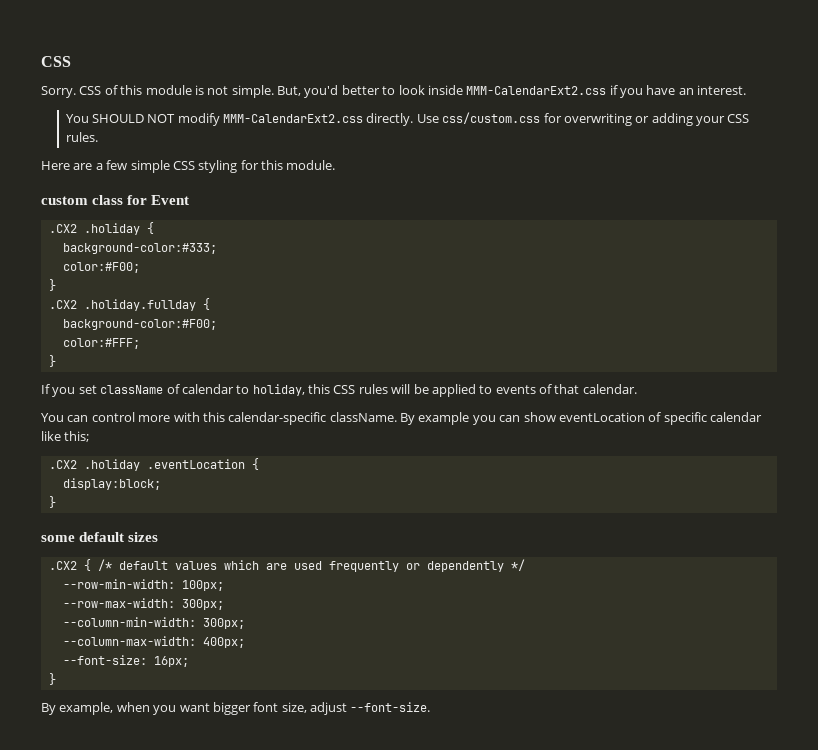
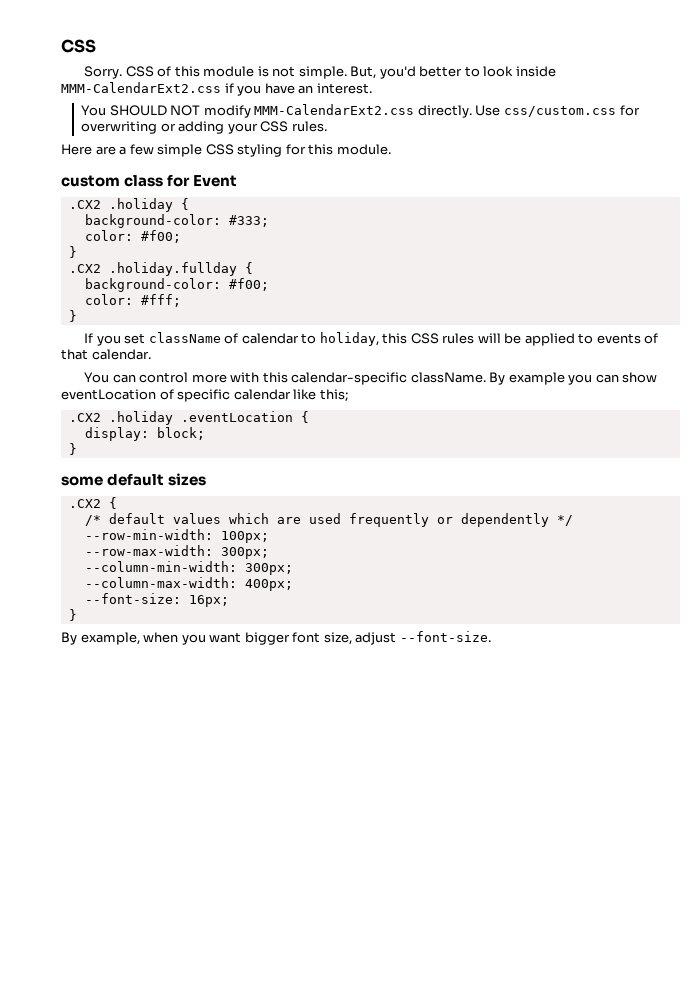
[62,243,217,254] [62,262,140,273] background-color:#333; // color:#F00; -> [84,214,269,228] [84,230,181,243] background-color: #333; // color: #f00;
[62,319,217,330] [62,338,140,349] background-color:#F00; // color:#FFF; -> [84,278,269,292] [84,294,181,307] background-color: #f00; // color: #fff;
[62,478,161,490] display:block; -> [84,427,205,441] display: block;
(91, 565) none -> (117, 503) //

